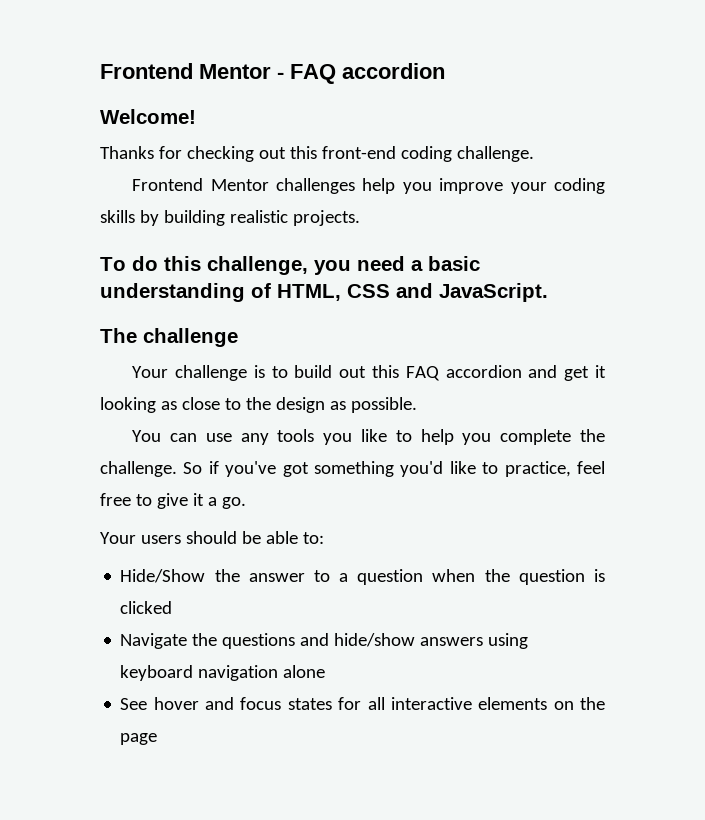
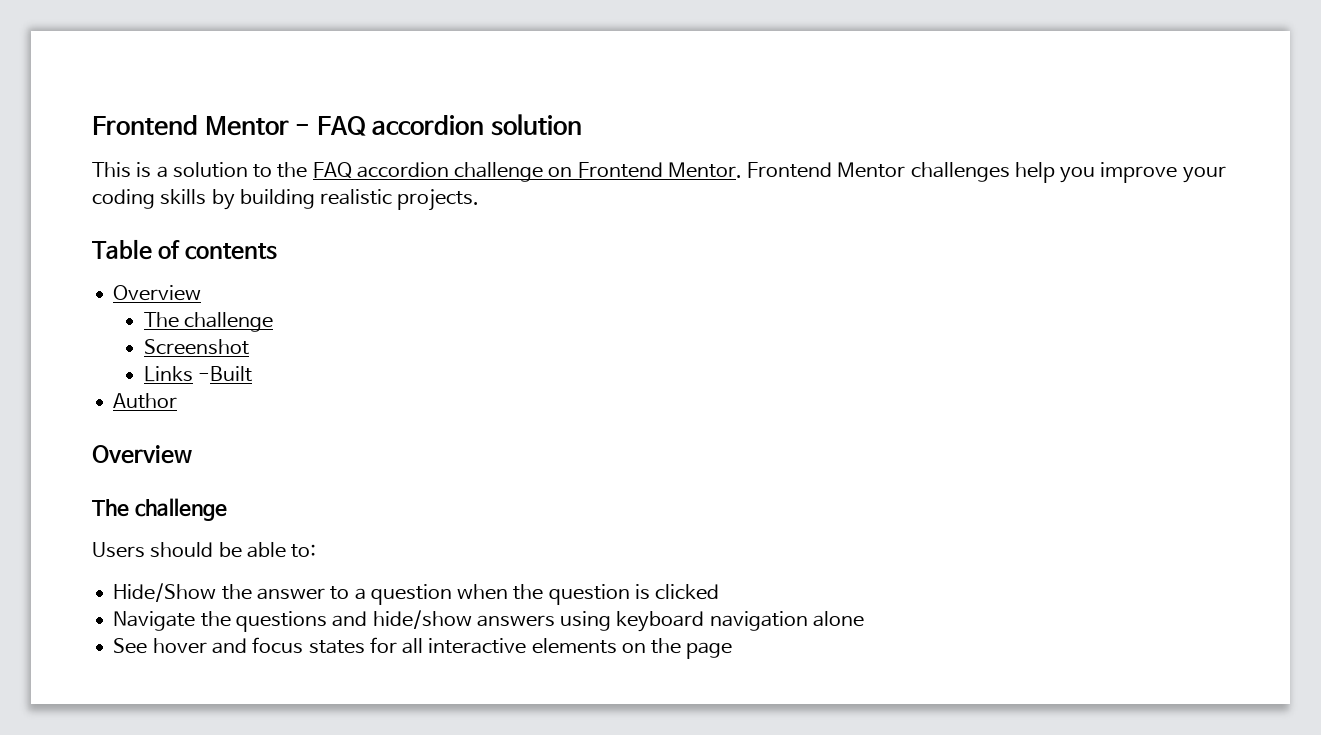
[100,109,196,124] [100,146,534,162] // Welcome! // Thanks for checking out this front-end coding challenge. // -> [491,114,583,136] [92,162,742,182] solution // This is a solution to the FAQ accordion challenge on Frontend Mentor.
[100,256,480,275] [100,283,548,302] [100,328,238,347] [132,365,606,381] [100,397,417,413] [132,429,605,445] [100,461,605,477] [100,493,246,509] [100,532,181,544] To do this challenge, you need a basic understanding of HTML, CSS and JavaScript. // The challenge // Your challenge is to build out this FAQ accordion and get it looking as close to the design as possible. // You can use any tools you like to help you complete the challenge. So if you've got something you'd like to practice, feel free to give it a go. // Your users -> [92,239,278,260] [113,285,202,301] [143,312,274,332] [143,339,249,355] [143,366,253,382] [113,393,178,409] [92,445,192,464] [92,498,227,521] [92,542,145,558] Table of contents // Overview // The challenge // Screenshot // Links -Built // Author // Overview // The challenge // Users

